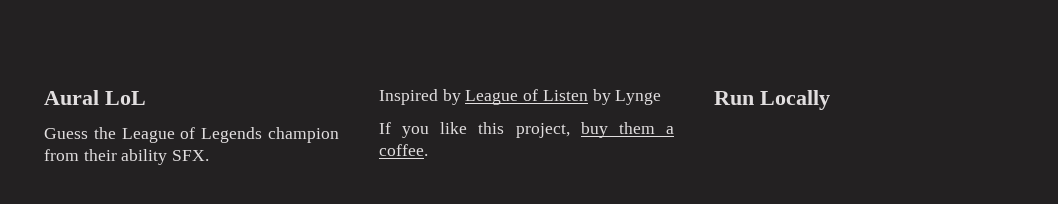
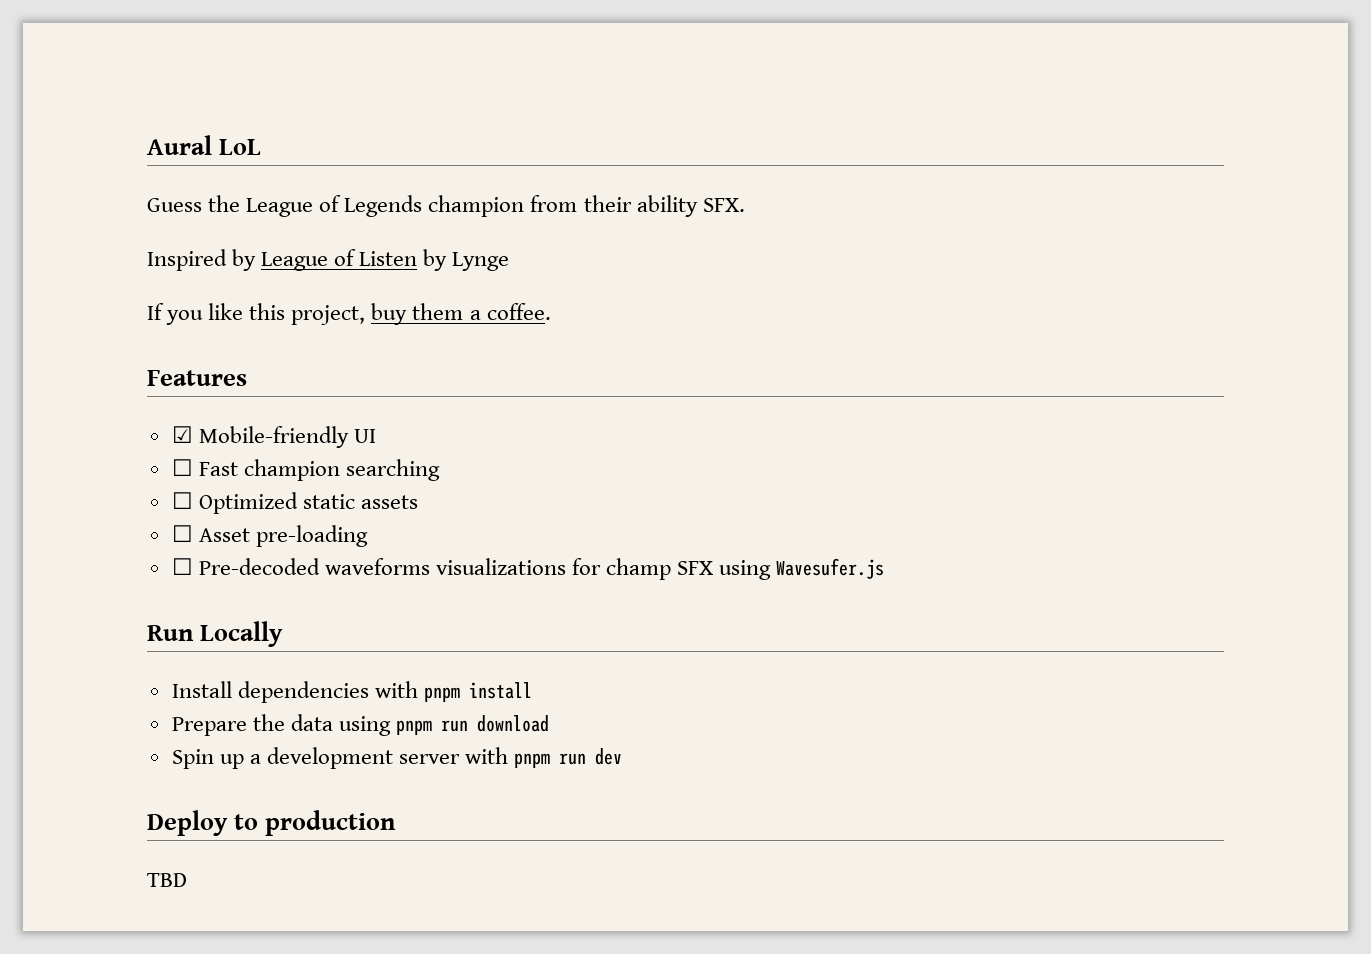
[714,90,830,110] Run Locally -> [147,370,247,386] [171,426,376,448] [171,459,440,481] [171,492,418,514] [171,525,368,547] [171,558,885,580] [147,621,284,647] [171,681,532,703] [171,714,550,736] [171,747,623,769] [147,810,397,836] [147,873,187,887] Features // ☑ Mobile-friendly UI // ☐ Fast champion searching // ☐ Optimized static assets // ☐ Asset pre-loading // ☐ Pre-decoded waveforms visualizations for champ SFX using Wavesufer.js // Run Locally // Install dependencies with pnpm install // Prepare the data using pnpm run download // Spin up a development server with pnpm run dev // Deploy to production // TBD

